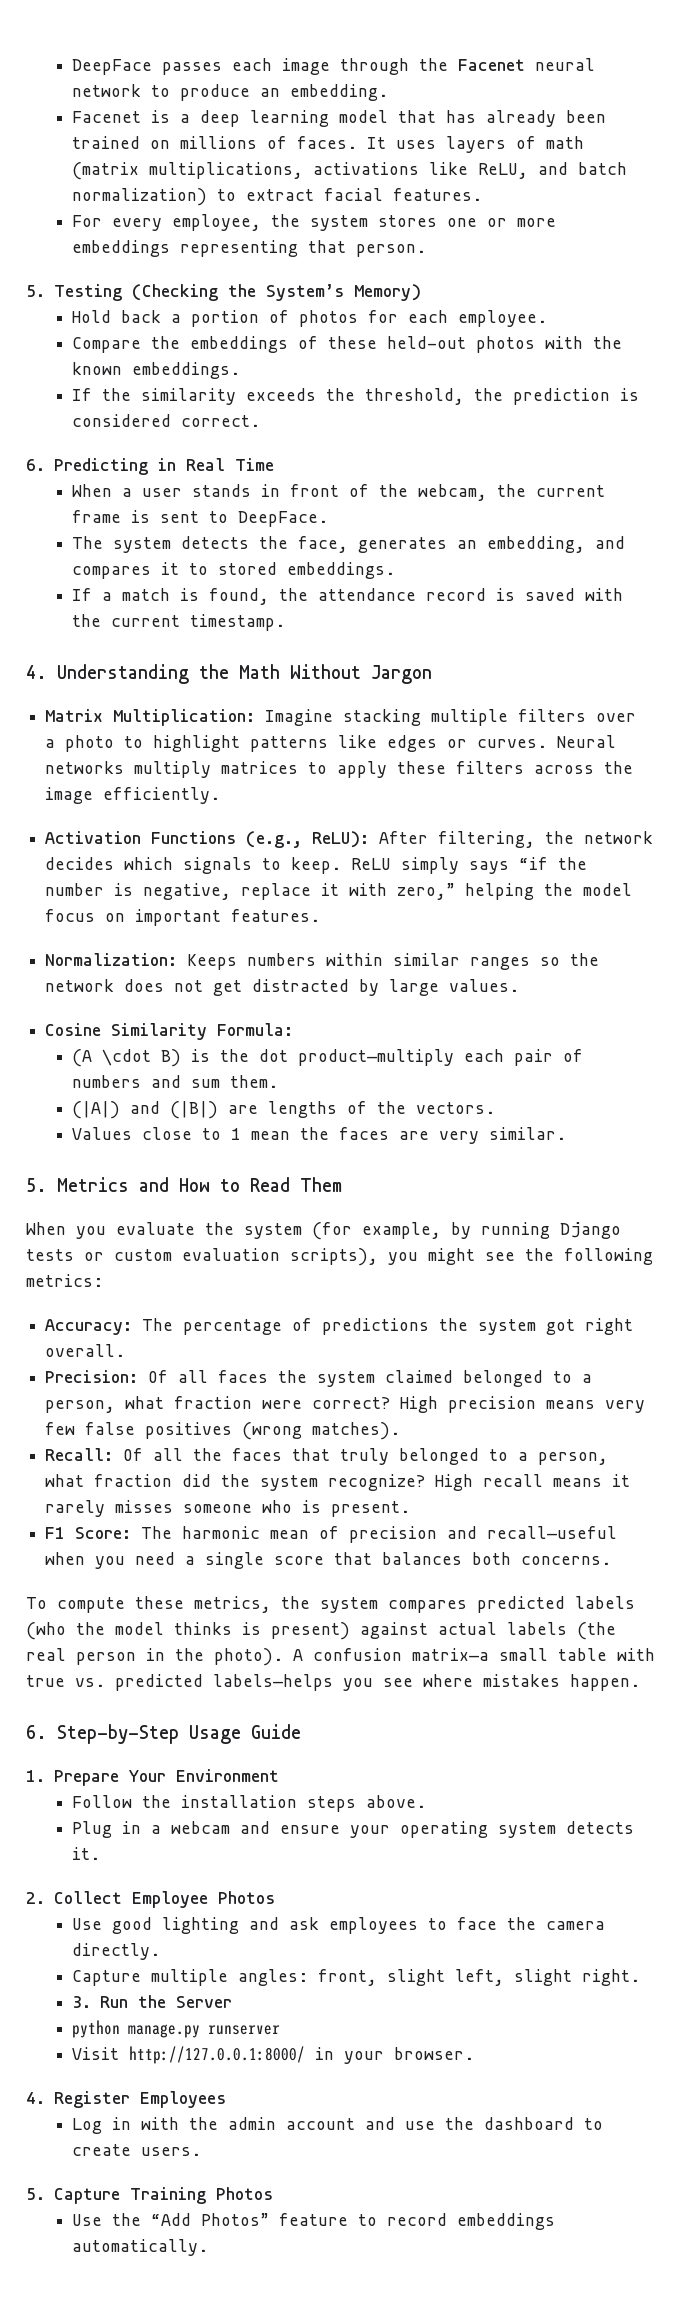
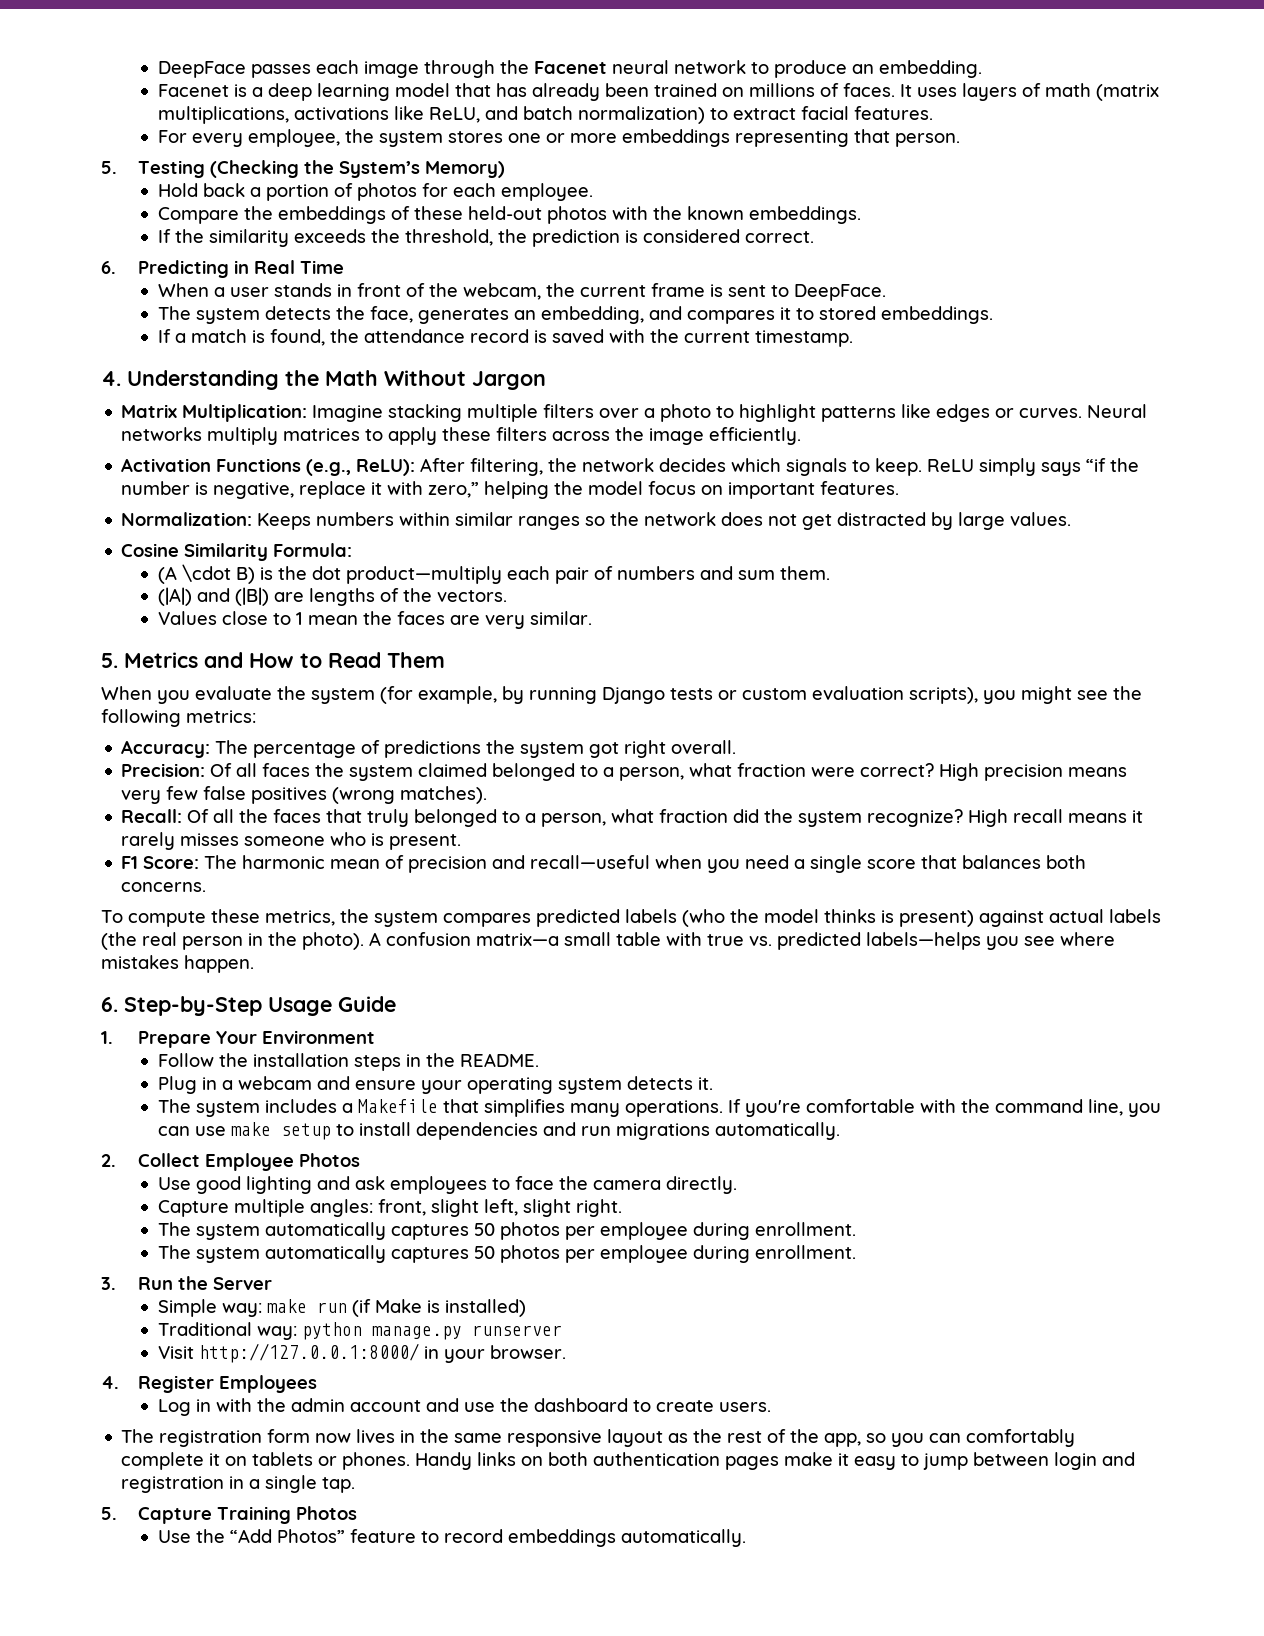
[366,1795,427,1808] above. -> [405,1053,539,1067] in the README.
(101, 1853) none -> [157,1099,1161,1117] [157,1122,840,1140] // The system includes a Makefile that simplifies many operations. If you're comfortable with the command line, you can use make setup to install dependencies and run migrations automatically.
[72,1995,233,2008] 3. Run the Server // -> [157,1222,856,1240] [157,1245,856,1263] [101,1276,272,1290] [157,1299,526,1317] [157,1322,297,1340] The system automatically captures 50 photos per employee during enrollment. // The system automatically captures 50 photos per employee during enrollment. // 3. Run the Server // Simple way: make run (if Make is installed) // Traditional way:
(202, 2151) none -> [121,1429,1076,1447] [121,1452,1136,1470] [121,1475,356,1493] // The registration form now lives in the same responsive layout as the rest of the app, so you can comfortably complete it on tablets or phones. Handy links on both authentication pages make it easy to jump between login and registration in a single tap.

